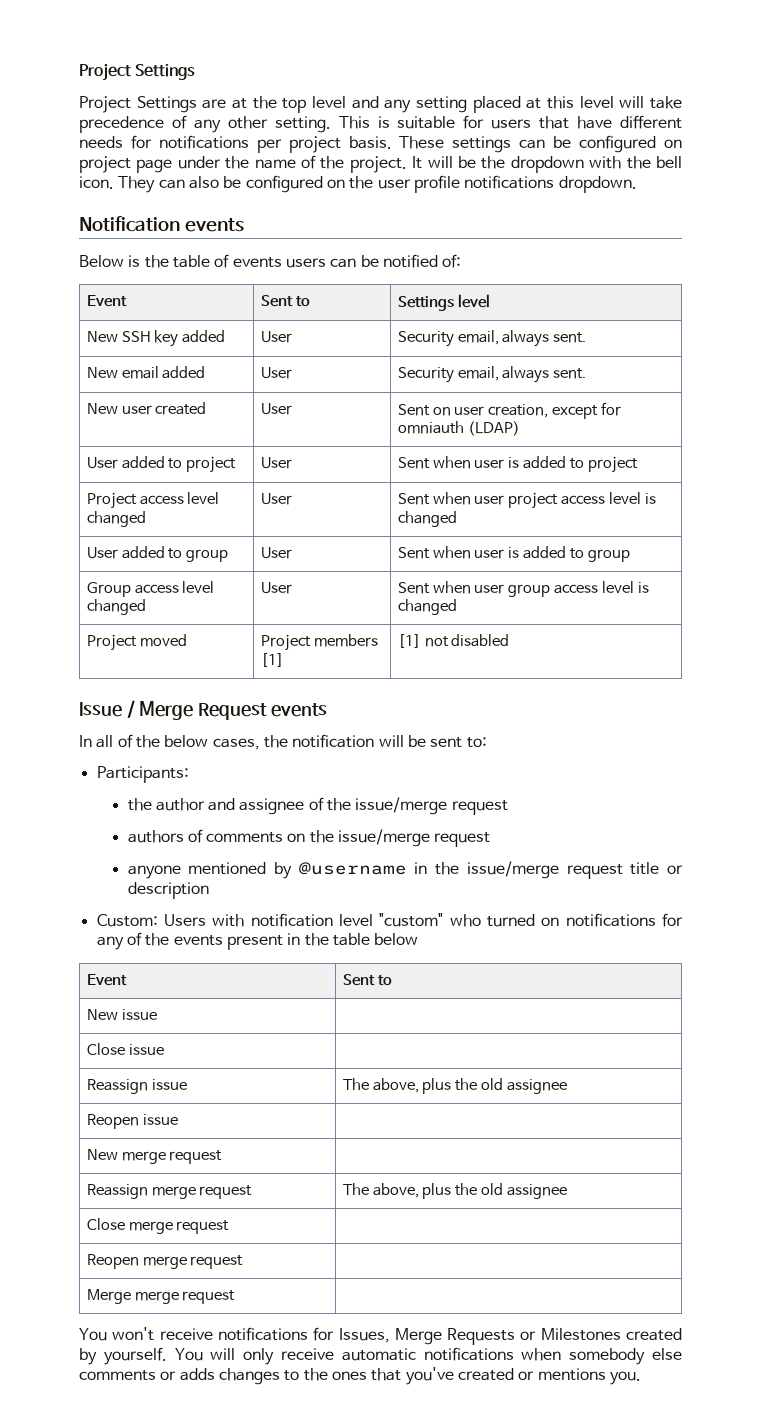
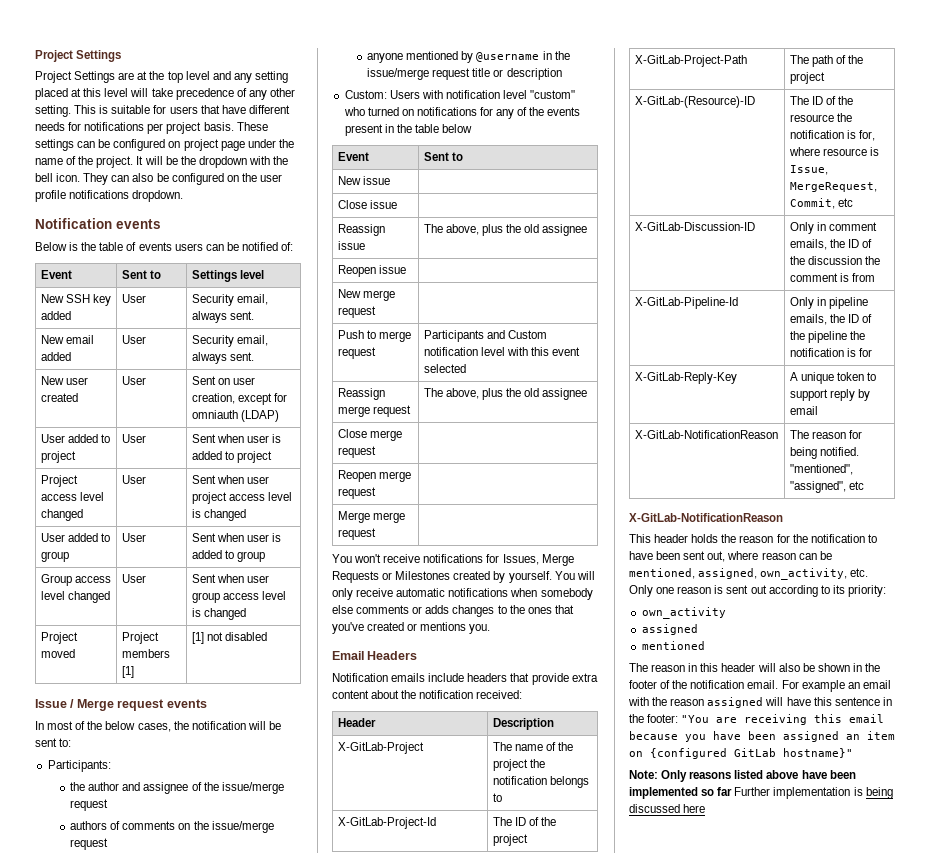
[198,703,268,720] Request -> [117,699,165,711] request
[96,735,114,748] all -> [47,721,74,730] most
(223, 1157) none -> [337,330,412,342] [337,347,376,359] [423,330,548,342] [423,347,581,356] [423,364,466,373] // Push to merge request | Participants and Custom notification level with this event selected
(641, 1378) none -> [332,651,418,660] [332,673,598,685] [332,690,523,699] [337,718,376,727] [492,718,554,730] [337,742,424,754] [492,742,574,751] [492,759,545,771] [492,776,589,788] [492,793,502,802] [337,817,436,829] [492,817,557,826] [492,834,528,846] [634,55,747,67] [789,55,864,67] [789,72,825,84] [634,96,755,108] [789,96,854,105] [789,113,852,122] [789,130,876,141] [788,147,880,156] [789,165,828,175] [789,182,877,192] [789,198,853,209] [634,222,755,231] [789,222,878,234] [789,239,873,250] [789,256,881,265] [789,273,876,282] [634,297,738,309] [789,297,869,309] [789,314,873,325] [789,331,866,343] [789,348,873,357] [634,372,737,384] [789,372,877,384] [789,389,871,401] [789,406,818,415] [634,430,778,439] [789,430,863,439] [789,447,859,459] [789,464,853,475] [789,481,864,493] [629,513,783,522] [629,534,877,543] [629,551,832,562] [629,568,869,580] [629,585,886,597] [641,607,726,619] [641,624,698,635] [641,641,705,650] [629,663,881,672] [629,680,891,692] [628,697,892,708] [629,714,885,725] [629,731,895,742] [629,748,853,759] [629,770,856,782] [629,787,893,799] [629,804,706,813] // Email Headers // Notification emails include headers that provide extra content about the notification received: // Header | Description // X-GitLab-Project | The name of the project the notification belongs to // X-GitLab-Project-Id | The ID of the project // X-GitLab-Project-Path | The path of the project // X-GitLab-(Resource)-ID | The ID of the resource the notification is for, where resource is Issue, MergeRequest, Commit, etc // X-GitLab-Discussion-ID | Only in comment emails, the ID of the discussion the comment is from // X-GitLab-Pipeline-Id | Only in pipeline emails, the ID of the pipeline the notification is for // X-GitLab-Reply-Key | A unique token to support reply by email // X-GitLab-NotificationReason | The reason for being notified. "mentioned", "assigned", etc // X-GitLab-NotificationReason // This header holds the reason for the notification to have been sent out, where reason can be mentioned, assigned, own_activity, etc. Only one reason is sent out according to its priority: // own_activity // assigned // mentioned // The reason in this header will also be shown in the footer of the notification email. For example an email with the reason assigned will have this sentence in the footer: "You are receiving this email because you have been assigned an item on {configured GitLab hostname}" // Note: Only reasons listed above have been implemented so far Further implementation is being discussed here

